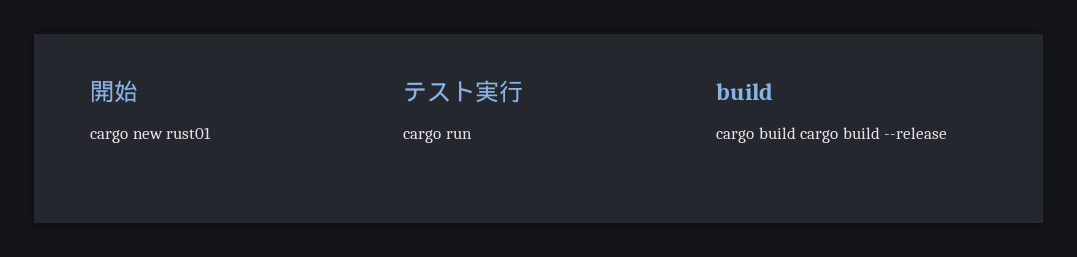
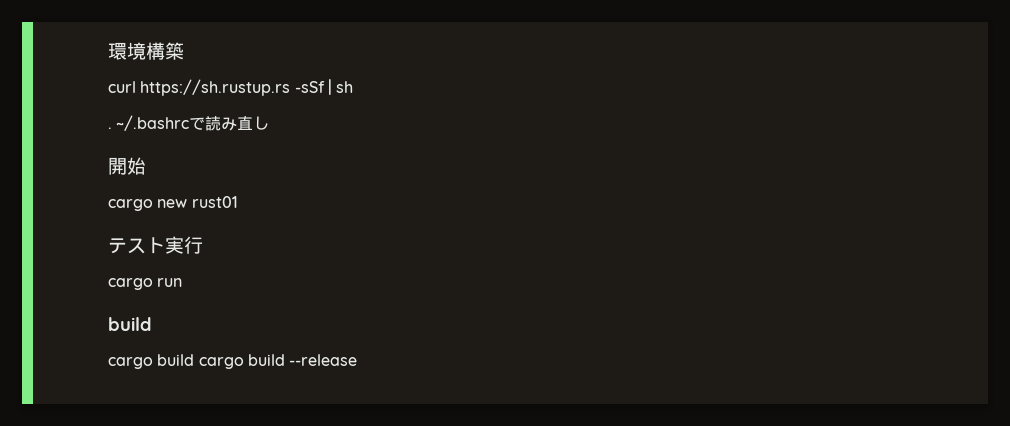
(90, 91) none -> [108,42,184,60] [108,79,354,96] [108,115,270,131] 環境構築 // curl https://sh.rustup.rs -sSf | sh // . ~/.bashrcで読み直し //

